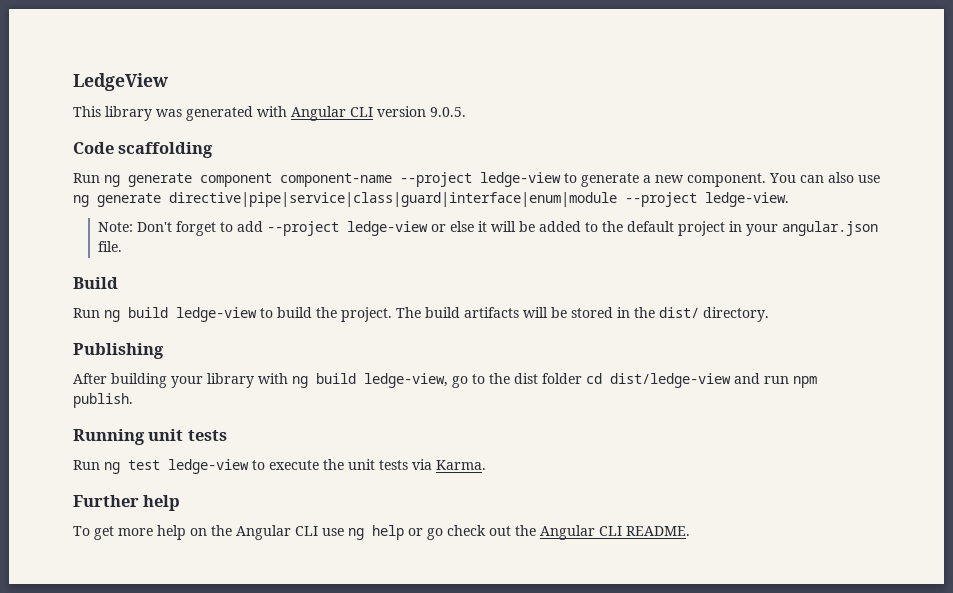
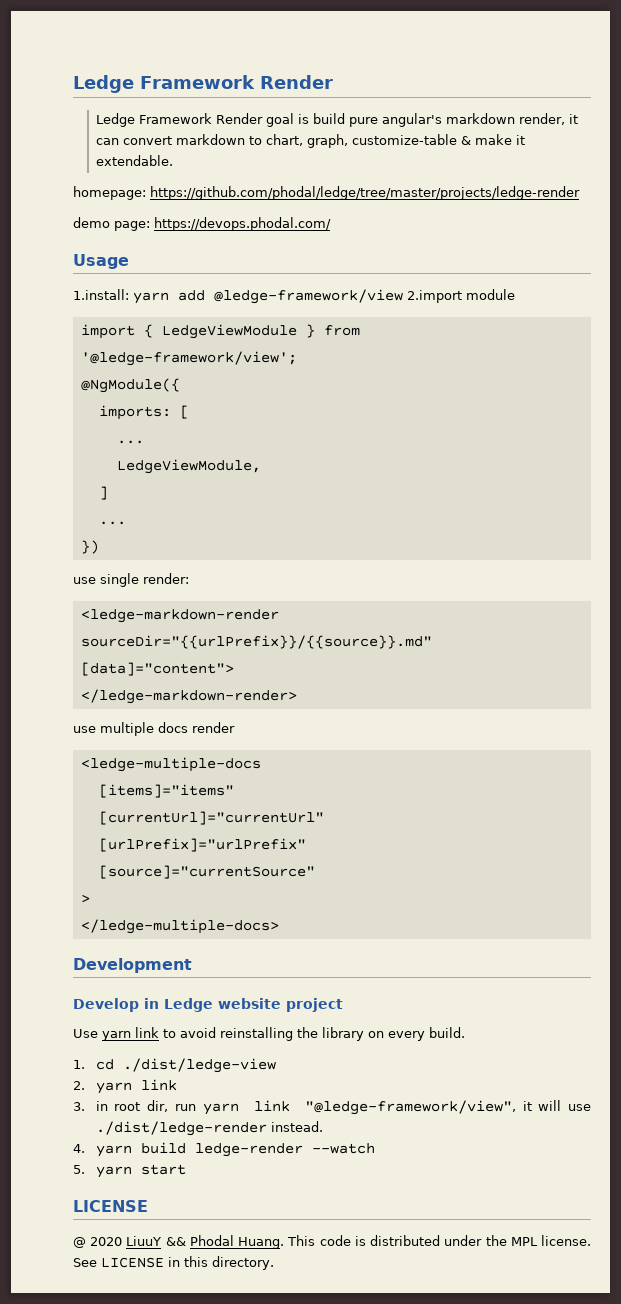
[73,73,168,91] [73,106,466,121] [73,142,214,158] [73,172,880,187] [73,192,789,207] [98,221,879,236] [98,241,123,252] [73,277,118,289] [73,307,769,322] [73,343,164,359] [73,373,817,388] [73,393,133,408] [73,429,227,445] [73,459,486,474] [73,495,181,511] [73,525,690,540] LedgeView // This library was generated with Angular CLI version 9.0.5. // Code scaffolding // Run ng generate component component-name --project ledge-view to generate a new component. You can also use ng generate directive|pipe|service|class|guard|interface|enum|module --project ledge-view. // Note: Don't forget to add --project ledge-view or else it will be added to the default project in your angular.json file. // Build // Run ng build ledge-view to build the project. The build artifacts will be stored in the dist/ directory. // Publishing // After building your library with ng build ledge-view, go to the dist folder cd dist/ledge-view and run npm publish. // Running unit tests // Run ng test ledge-view to execute the unit tests via Karma. // Further help // To get more help on the Angular CLI use ng help or go check out the Angular CLI README. -> [73,75,333,93] [95,113,578,127] [95,134,525,148] [95,155,173,166] [73,186,580,200] [73,217,331,231] [73,254,129,269] [73,289,515,304] [80,324,360,339] [80,351,297,366] [80,378,180,393] [98,405,189,420] [116,440,144,444] [116,459,261,474] [98,486,108,500] [98,521,126,525] [80,540,99,554] [73,573,189,587] [80,609,279,623] [80,635,432,649] [80,662,234,676] [80,689,297,704] [73,722,235,736] [80,757,261,772] [98,784,234,798] [98,811,324,825] [98,838,306,852] [98,865,315,879] [80,895,90,903] [80,919,279,934] [73,958,192,973] [73,998,343,1012] [73,1027,465,1041] [73,1058,276,1073] [73,1079,177,1094] [73,1100,591,1115] [95,1121,323,1136] [73,1142,375,1157] [73,1164,186,1178] [73,1200,148,1212] [73,1235,591,1249] [73,1256,274,1270] Ledge Framework Render // Ledge Framework Render goal is build pure angular's markdown render, it can convert markdown to chart, graph, customize-table & make it extendable. // homepage: https://github.com/phodal/ledge/tree/master/projects/ledge-render // demo page: https://devops.phodal.com/ // Usage // 1.install: yarn add @ledge-framework/view 2.import module // import { LedgeViewModule } from '@ledge-framework/view'; // @NgModule({ // imports: [ // ... // LedgeViewModule, // ] // ... // }) // use single render: // <ledge-markdown-render sourceDir="{{urlPrefix}}/{{source}}.md" [data]="content"> // </ledge-markdown-render> // use multiple docs render // <ledge-multiple-docs // [items]="items" // [currentUrl]="currentUrl" // [urlPrefix]="urlPrefix" // [source]="currentSource" // > // </ledge-multiple-docs> // Development // Develop in Ledge website project // Use yarn link to avoid reinstalling the library on every build. // 1. cd ./dist/ledge-view // 2. yarn link // 3. in root dir, run yarn link "@ledge-framework/view", it will use ./dist/ledge-render instead. // 4. yarn build ledge-render --watch // 5. yarn start // LICENSE // @ 2020 LiuuY && Phodal Huang. This code is distributed under the MPL license. See LICENSE in this directory.

